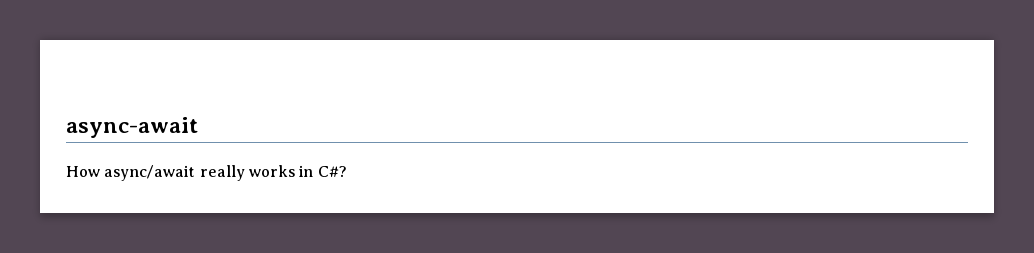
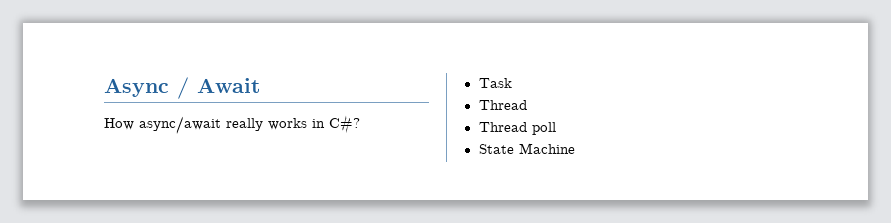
[66,117,198,138] async-await -> [104,77,260,99] Async / Await
(347, 171) none -> [478,78,512,88] [478,100,527,110] [478,122,556,135] [478,143,575,154] // Task // Thread // Thread poll // State Machine

